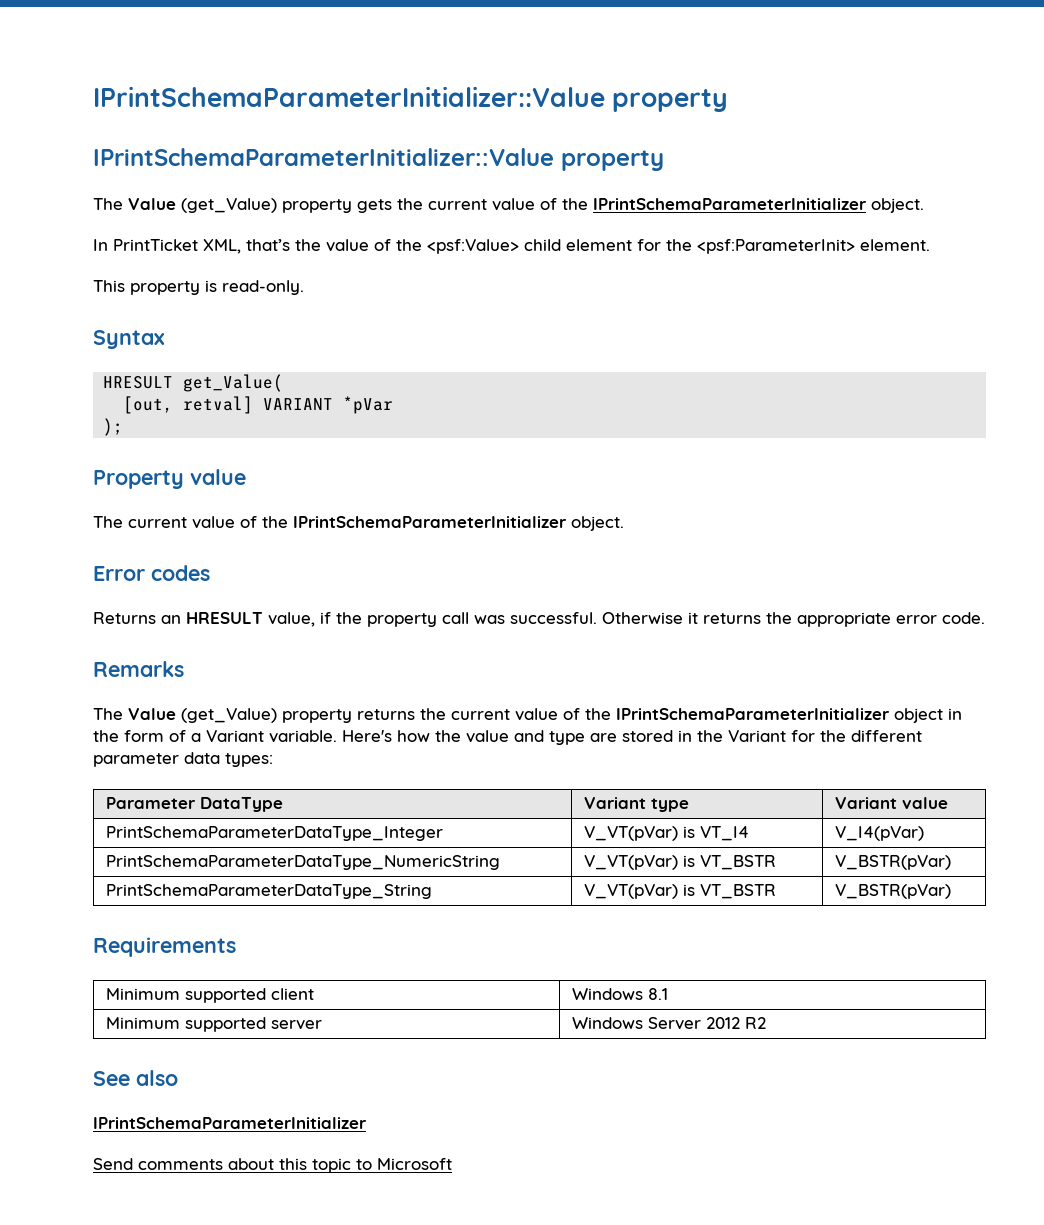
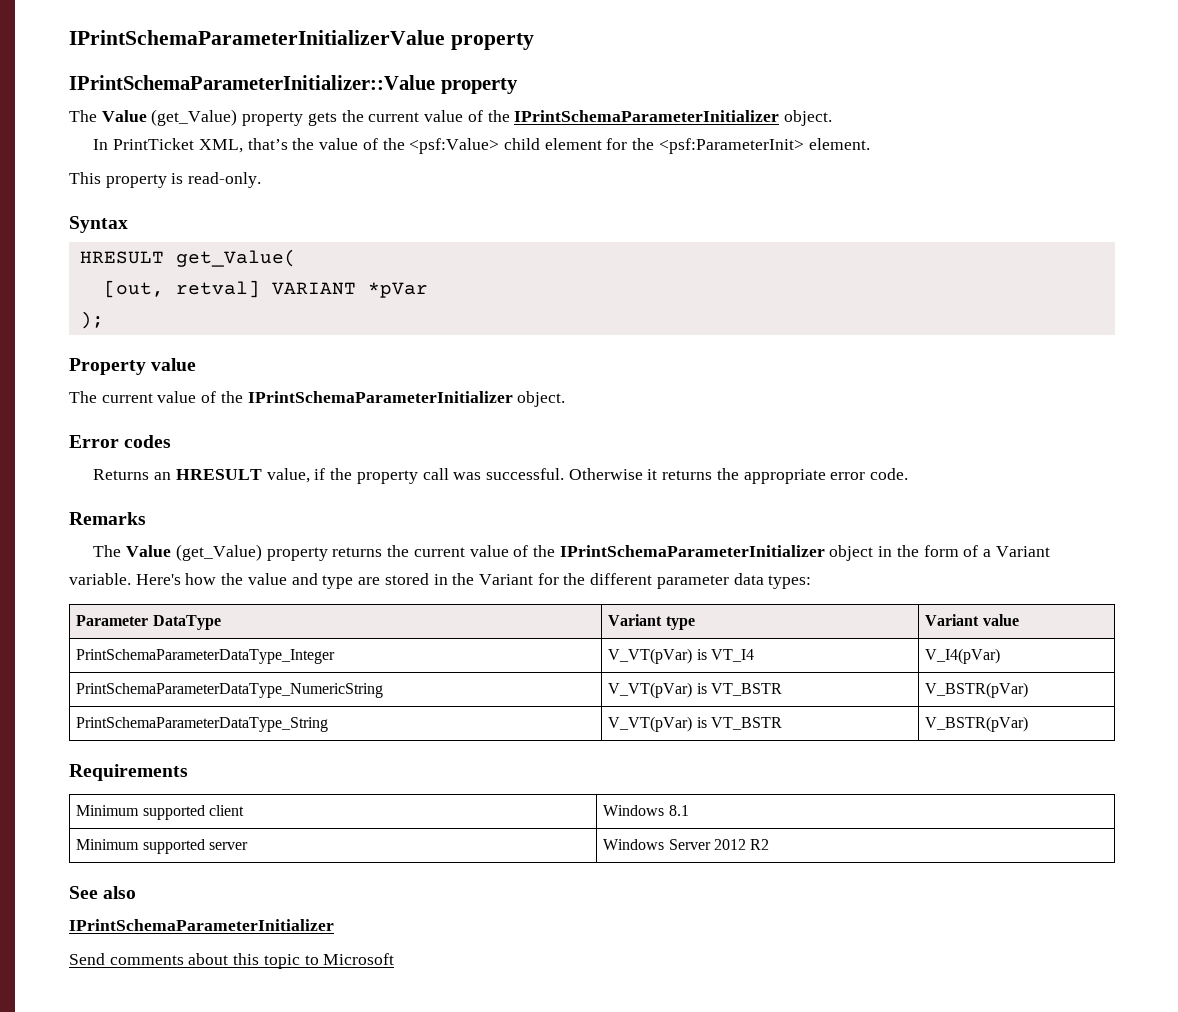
[93,86,605,107] IPrintSchemaParameterInitializer::Value -> [69,30,445,45] IPrintSchemaParameterInitializerValue

